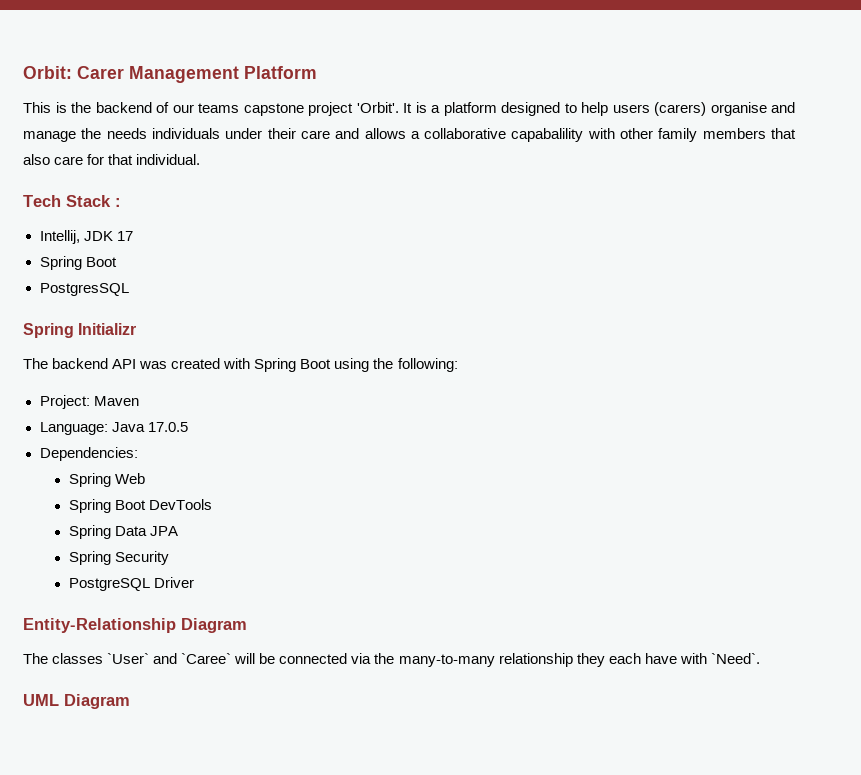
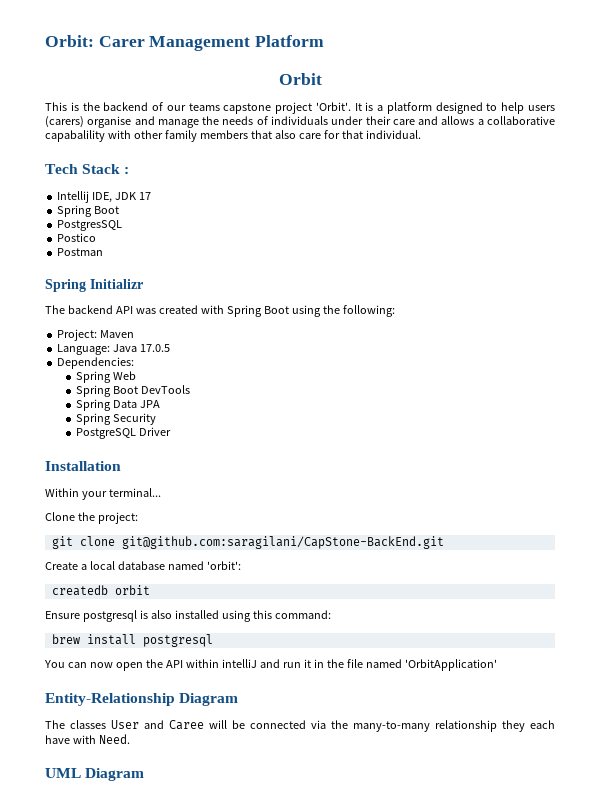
(317, 72) none -> [278,73,322,85] // Orbit
(147, 133) none -> [256,116,268,125] of
[39,230,80,244] Intellij, -> [57,191,113,203] Intellij IDE,
(129, 289) none -> [57,233,97,242] [57,248,104,256] // Postico // Postman
(194, 582) none -> [45,461,121,471] [45,488,161,500] [45,512,138,524] [51,536,444,549] [45,561,241,570] [51,585,150,596] [45,610,331,622] [51,634,213,647] [44,659,497,671] // Installation // Within your terminal... // Clone the project: // git clone git@github.com:saragilani/CapStone-BackEnd.git // Create a local database named 'orbit': // createdb orbit // Ensure postgresql is also installed using this command: // brew install postgresql // You can now open the API within intelliJ and run it in the file named 'OrbitApplication'
[107,653,232,664] `User` and `Caree` -> [111,720,204,730] User and Caree
[710,653,760,664] `Need`. -> [98,734,130,744] Need.

